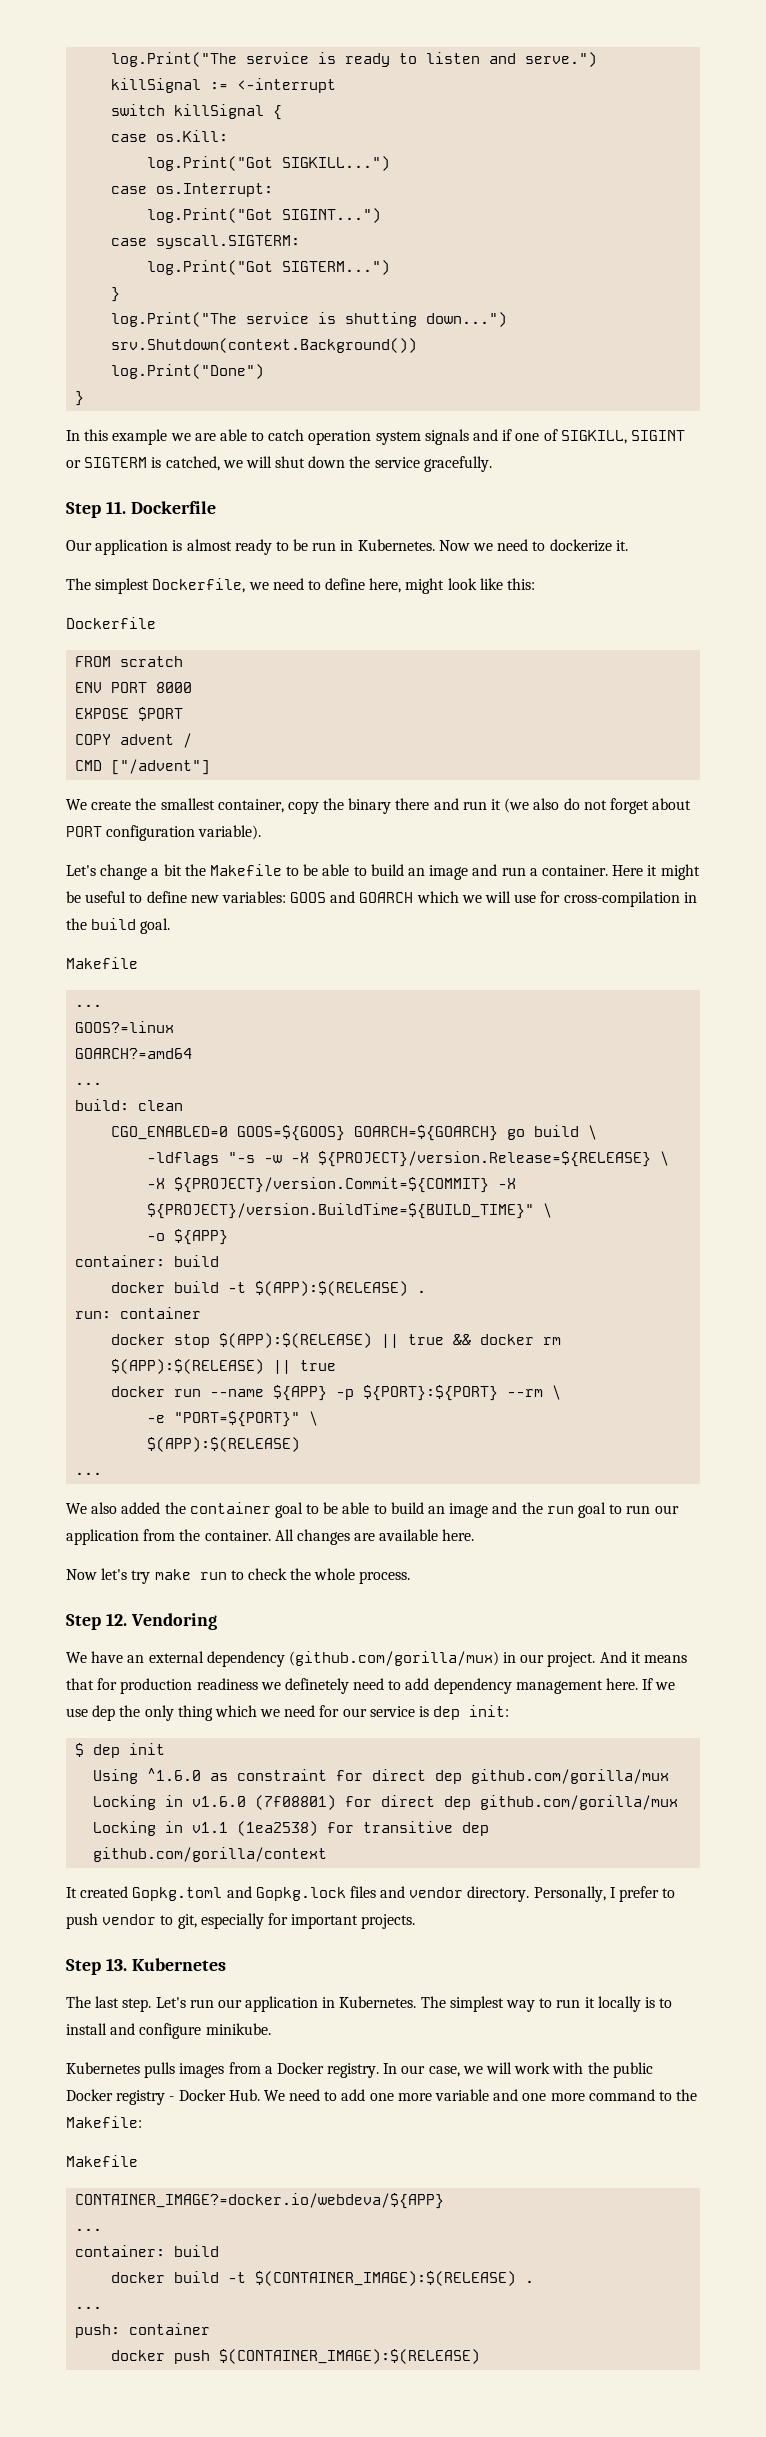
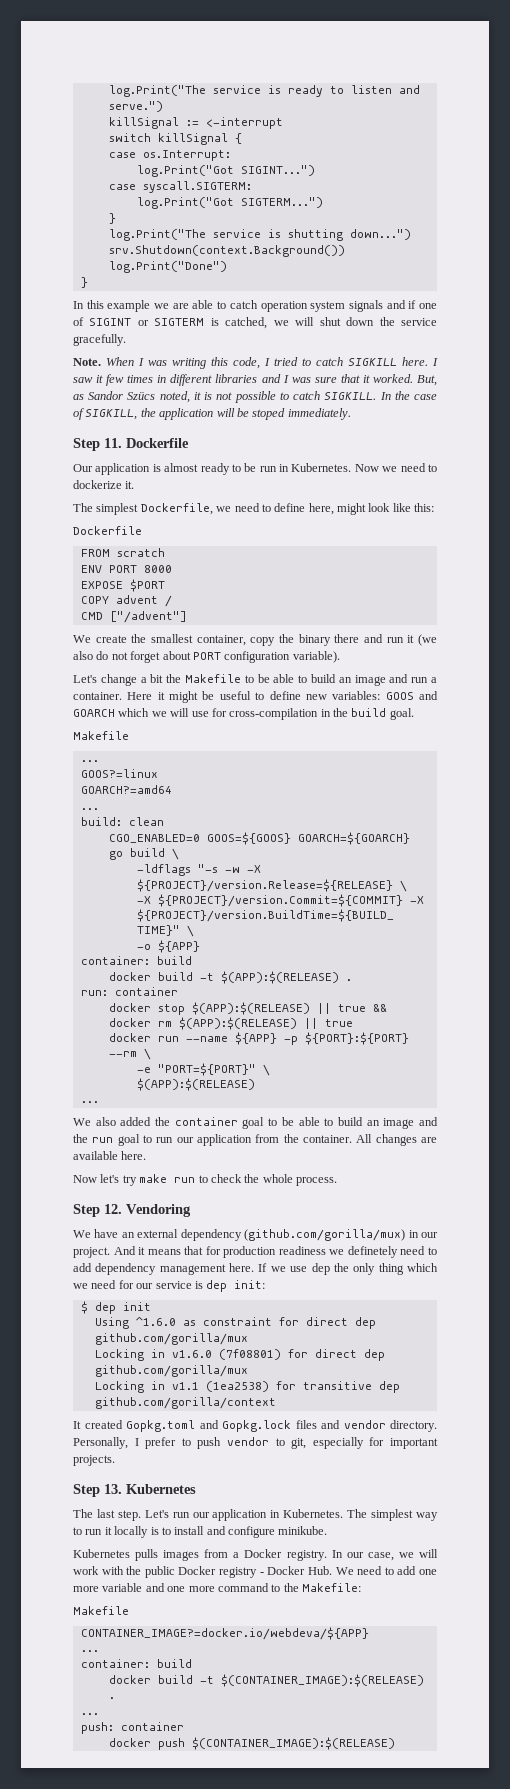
[111,130,229,142] [147,156,391,171] // case os.Kill: // log.Print("Got SIGKILL...") -> (242, 138) none
[560,430,627,444] SIGKILL, -> (84, 321) none
(492, 464) none -> [73,357,438,369] [73,374,437,386] [73,391,437,403] [73,408,351,420] // Note. When I was writing this code, I tried to catch SIGKILL here. I saw it few times in different libraries and I was sure that it worked. But, as Sandor Szücs noted, it is not possible to catch SIGKILL. In the case of SIGKILL, the application will be stoped immediately.

